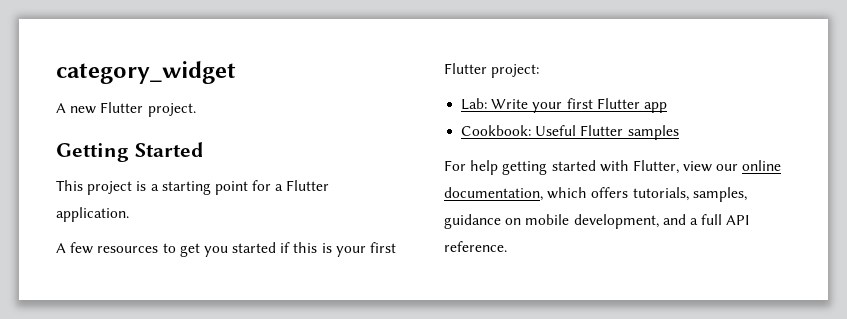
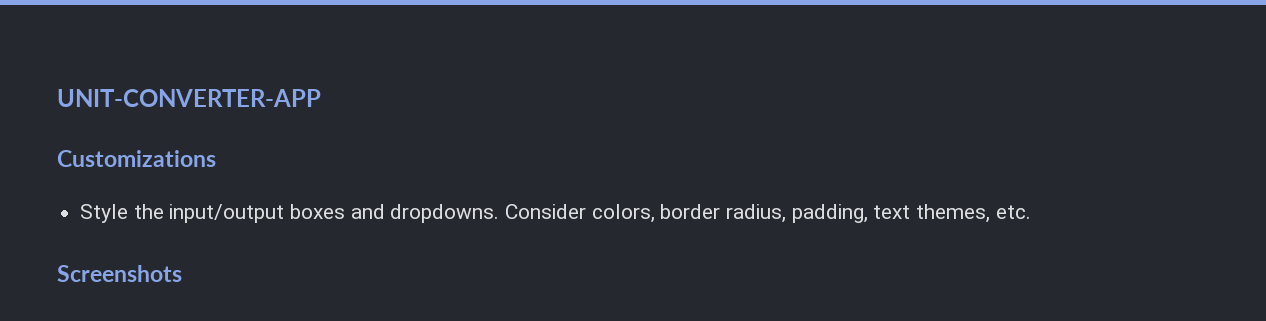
[56,61,236,84] [56,102,196,117] [56,142,203,162] [56,180,330,195] [56,207,129,222] [56,242,397,257] [444,63,540,78] [461,98,667,113] [461,125,679,140] [444,160,782,175] [444,187,747,202] [444,214,751,229] [444,241,507,252] category_widget // A new Flutter project. // Getting Started // This project is a starting point for a Flutter application. // A few resources to get you started if this is your first Flutter project: // Lab: Write your first Flutter app // Cookbook: Useful Flutter samples // For help getting started with Flutter, view our online documentation, which offers tutorials, samples, guidance on mobile development, and a full API reference. -> [57,89,321,107] [57,150,216,167] [80,204,1031,223] [57,265,182,282] UNIT-CONVERTER-APP // Customizations // Style the input/output boxes and dropdowns. Consider colors, border radius, padding, text themes, etc. // Screenshots

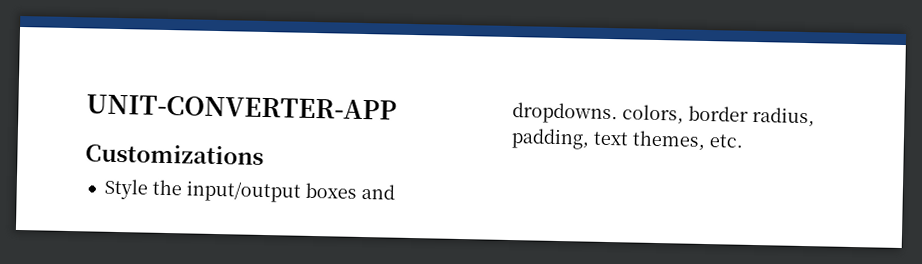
[505,204,587,219] Consider -> (618, 113) none
[57,265,182,282] // Screenshots -> (744, 141) none

